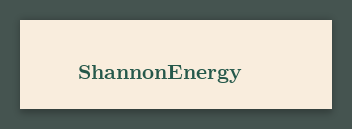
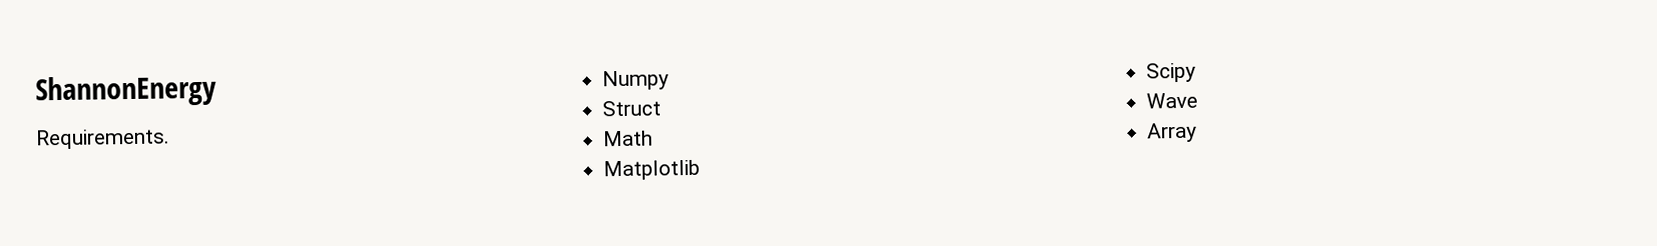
(242, 74) none -> [36,128,170,150] [602,70,670,91] [602,100,662,117] [603,130,654,147] [603,159,701,181] [1146,62,1197,83] [1146,92,1199,109] [1147,122,1198,143] // Requirements. // Numpy // Struct // Math // Matplotlib // Scipy // Wave // Array

